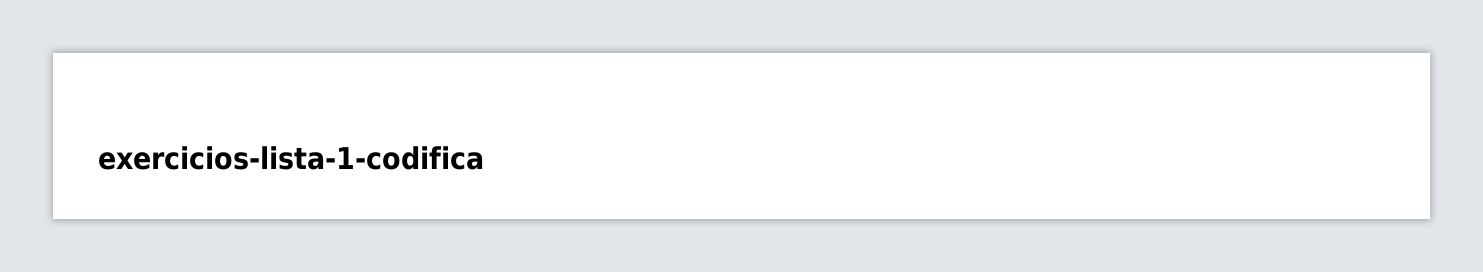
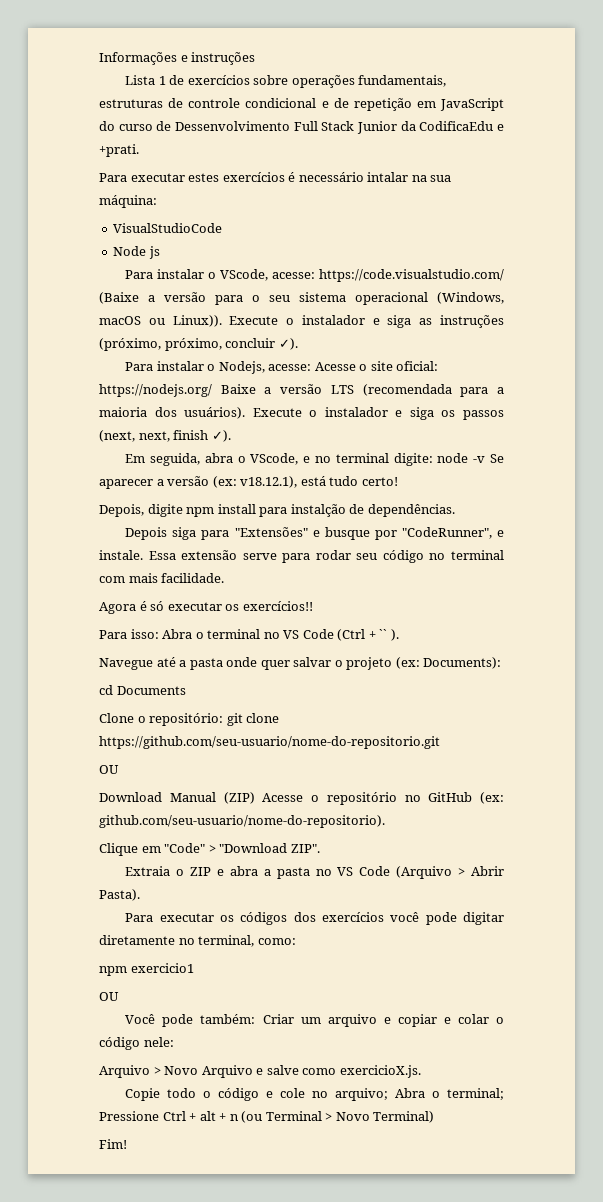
[98,146,484,170] exercicios-lista-1-codifica -> [99,52,256,65] [125,75,447,88] [99,98,504,111] [99,121,505,134] [99,144,139,157] [99,172,452,182] [99,195,157,208] [113,223,223,233] [113,246,160,259] [125,269,504,282] [99,292,504,305] [99,315,504,328] [99,338,298,351] [125,361,439,374] [99,384,505,397] [99,407,504,420] [99,430,231,442] [125,453,504,466] [99,476,398,489] [99,504,455,517] [125,527,504,540] [99,550,504,563] [99,573,225,583] [99,601,313,614] [99,629,399,641] [99,657,502,670] [99,685,186,695] [99,713,280,726] [99,736,440,749] [99,765,119,774] [99,792,504,805] [99,815,385,828] [99,843,320,856] [125,866,504,879] [99,889,140,901] [125,912,505,925] [99,935,296,947] [99,963,194,976] [99,992,119,1001] [125,1014,504,1027] [99,1037,174,1050] [99,1065,421,1078] [125,1088,504,1101] [99,1111,435,1123] [99,1139,127,1149] Informações e instruções // Lista 1 de exercícios sobre operações fundamentais, estruturas de controle condicional e de repetição em JavaScript do curso de Dessenvolvimento Full Stack Junior da CodificaEdu e +prati. // Para executar estes exercícios é necessário intalar na sua máquina: // VisualStudioCode // Node js // Para instalar o VScode, acesse: https://code.visualstudio.com/ (Baixe a versão para o seu sistema operacional (Windows, macOS ou Linux)). Execute o instalador e siga as instruções (próximo, próximo, concluir ✓). // Para instalar o Nodejs, acesse: Acesse o site oficial: https://nodejs.org/ Baixe a versão LTS (recomendada para a maioria dos usuários). Execute o instalador e siga os passos (next, next, finish ✓). // Em seguida, abra o VScode, e no terminal digite: node -v Se aparecer a versão (ex: v18.12.1), está tudo certo! // Depois, digite npm install para instalção de dependências. // Depois siga para "Extensões" e busque por "CodeRunner", e instale. Essa extensão serve para rodar seu código no terminal com mais facilidade. // Agora é só executar os exercícios!! // Para isso: Abra o terminal no VS Code (Ctrl + `` ). // Navegue até a pasta onde quer salvar o projeto (ex: Documents): // cd Documents // Clone o repositório: git clone https://github.com/seu-usuario/nome-do-repositorio.git // OU // Download Manual (ZIP) Acesse o repositório no GitHub (ex: github.com/seu-usuario/nome-do-repositorio). // Clique em "Code" > "Download ZIP". // Extraia o ZIP e abra a pasta no VS Code (Arquivo > Abrir Pasta). // Para executar os códigos dos exercícios você pode digitar diretamente no terminal, como: // npm exercicio1 // OU // Você pode também: Criar um arquivo e copiar e colar o código nele: // Arquivo > Novo Arquivo e salve como exercicioX.js. // Copie todo o código e cole no arquivo; Abra o terminal; Pressione Ctrl + alt + n (ou Terminal > Novo Terminal) // Fim!

